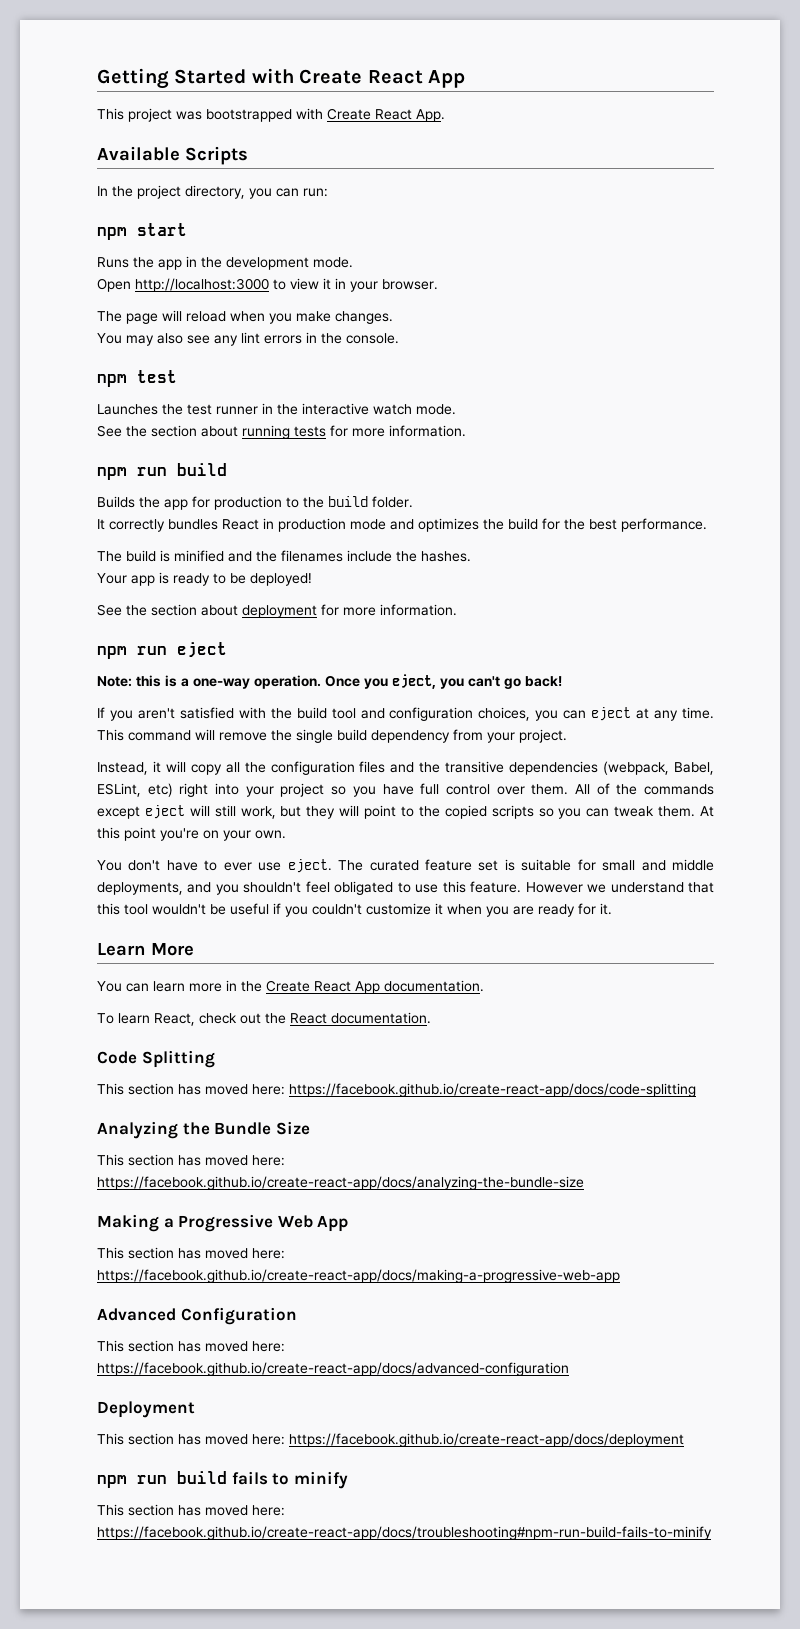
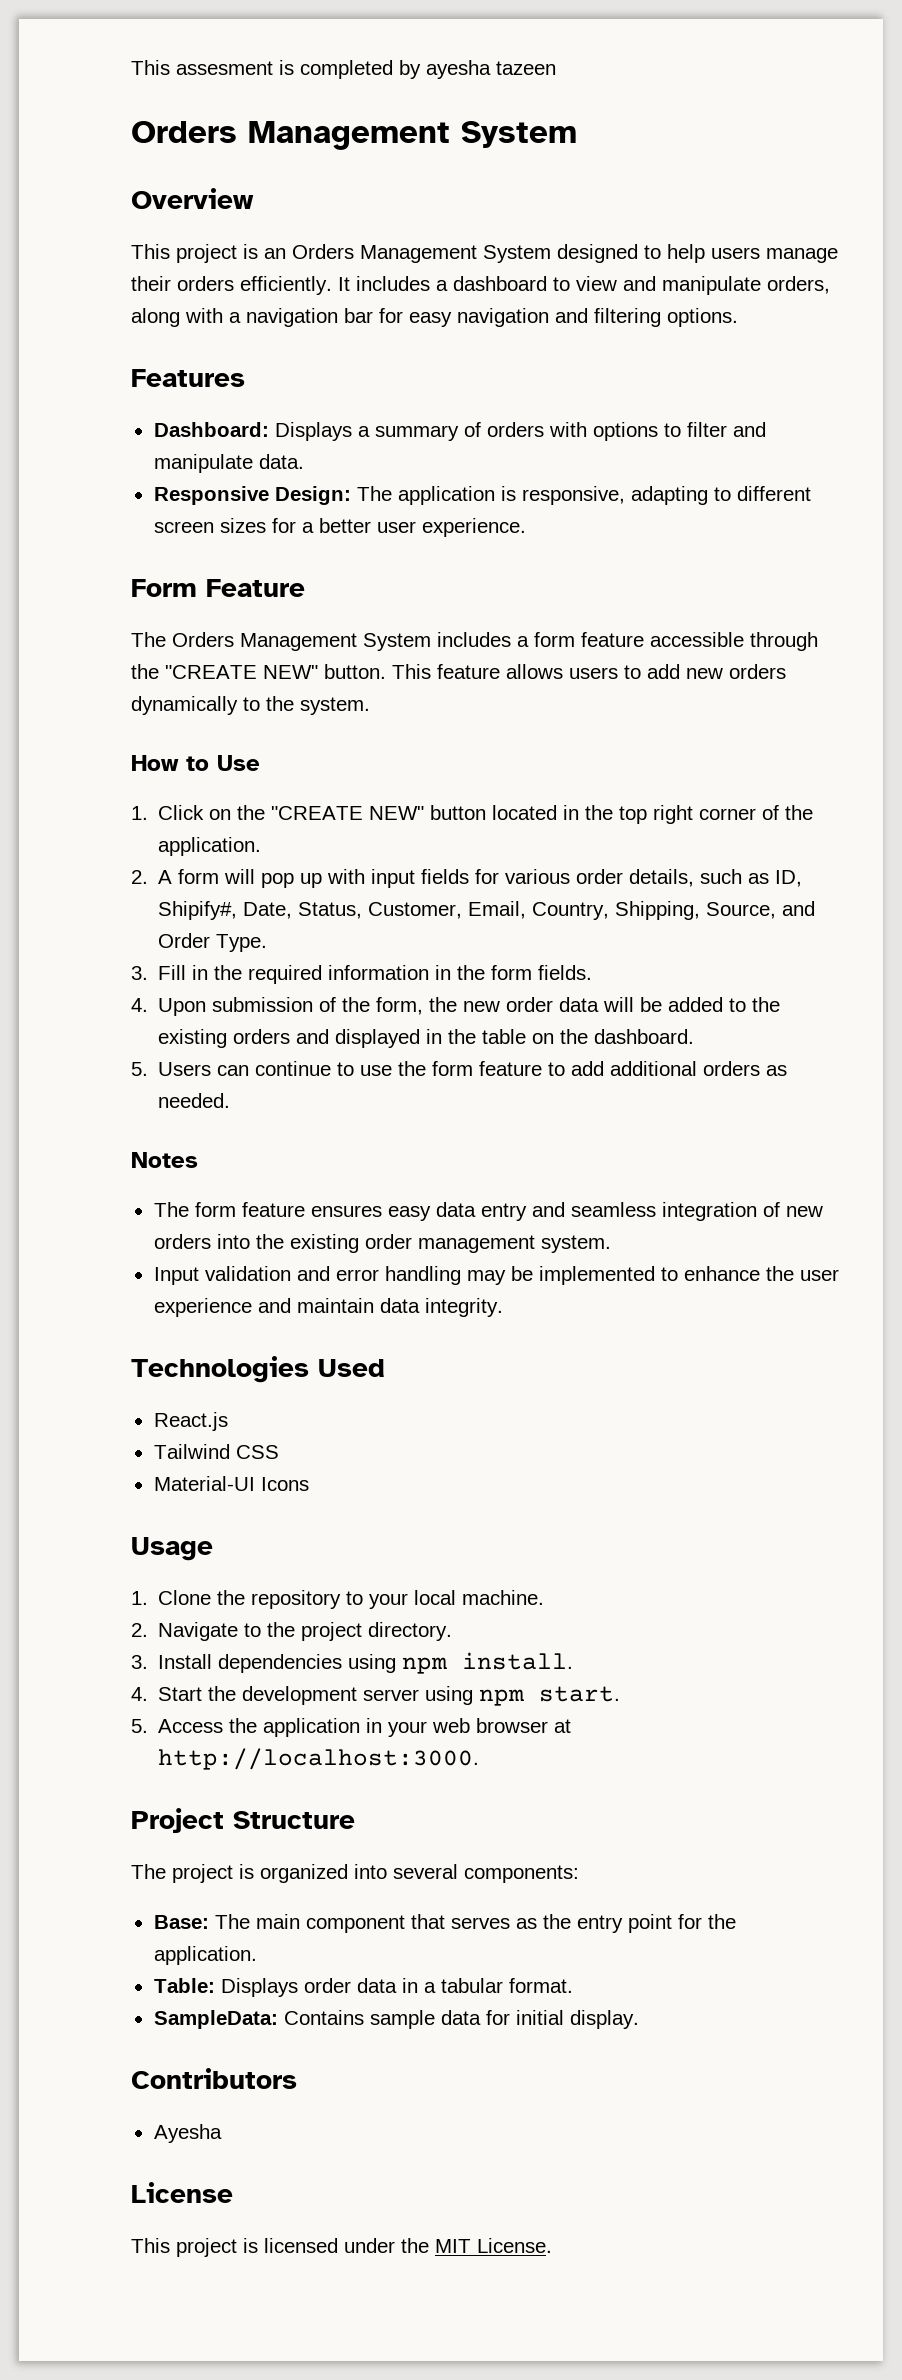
[97,68,465,89] [97,108,445,122] [97,146,248,165] [97,185,328,199] [97,223,187,240] [97,256,353,270] [97,278,438,292] [97,310,393,324] [97,332,399,346] [97,370,177,387] [97,403,456,415] [97,425,466,439] [97,463,227,480] [97,496,413,510] [97,518,707,532] [97,550,471,562] [97,572,312,586] [97,604,457,618] [97,642,227,659] [97,674,562,689] [97,707,714,721] [97,729,567,743] [97,761,714,775] [97,783,714,797] [97,805,715,819] [97,827,286,841] [97,859,714,873] [97,881,714,895] [97,903,612,917] [97,943,194,956] [97,980,484,994] [97,1012,431,1026] [97,1050,215,1068] [97,1083,696,1097] [97,1121,310,1139] [97,1154,285,1166] [97,1176,584,1190] [97,1214,349,1232] [97,1247,285,1259] [97,1269,620,1283] [97,1307,297,1325] [97,1340,285,1352] [97,1362,569,1376] [97,1401,195,1418] [97,1433,684,1447] [97,1471,348,1489] [97,1504,285,1516] [97,1526,712,1540] Getting Started with Create React App // This project was bootstrapped with Create React App. // Available Scripts // In the project directory, you can run: // npm start // Runs the app in the development mode. // Open http://localhost:3000 to view it in your browser. // The page will reload when you make changes. // You may also see any lint errors in the console. // npm test // Launches the test runner in the interactive watch mode. // See the section about running tests for more information. // npm run build // Builds the app for production to the build folder. // It correctly bundles React in production mode and optimizes the build for the best performance. // The build is minified and the filenames include the hashes. // Your app is ready to be deployed! // See the section about deployment for more information. // npm run eject // Note: this is a one-way operation. Once you eject, you can't go back! // If you aren't satisfied with the build tool and configuration choices, you can eject at any time. This command will remove the single build dependency from your project. // Instead, it will copy all the configuration files and the transitive dependencies (webpack, Babel, ESLint, etc) right into your project so you have full control over them. All of the commands except eject will still work, but they will point to the copied scripts so you can tweak them. At this point you're on your own. // You don't have to ever use eject. The curated feature set is suitable for small and middle deployments, and you shouldn't feel obligated to use this feature. However we understand that this tool wouldn't be useful if you couldn't customize it when you are ready for it. // Learn More // You can learn more in the Create React App documentation. // To learn React, check out the React documentation. // Code Splitting // This section has moved here: https://facebook.github.io/create-react-app/docs/code-splitting // Analyzing the Bundle Size // This section has moved here: https://facebook.github.io/create-react-app/docs/analyzing-the-bundle-size // Making a Progressive Web App // This section has moved here: https://facebook.github.io/create-react-app/docs/making-a-progressive-web-app // Advanced Configuration // This section has moved here: https://facebook.github.io/create-react-app/docs/advanced-configuration // Deployment // This section has moved here: https://facebook.github.io/create-react-app/docs/deployment // npm run build fails to minify // This section has moved here: https://facebook.github.io/create-react-app/docs/troubleshooting#npm-run-build-fails-to-minify -> [131,60,556,79] [131,121,577,150] [131,188,254,209] [131,244,838,263] [131,276,830,295] [131,308,738,327] [131,369,245,387] [153,422,766,441] [153,454,304,473] [153,486,811,505] [153,518,526,537] [131,579,305,597] [131,632,818,651] [131,664,786,679] [131,696,370,715] [131,755,260,771] [131,805,814,824] [158,837,262,856] [131,869,803,888] [158,901,816,920] [158,933,268,952] [131,965,593,984] [131,997,781,1016] [158,1029,695,1048] [131,1061,788,1076] [158,1093,231,1108] [131,1152,198,1168] [153,1202,823,1221] [153,1234,611,1253] [153,1266,839,1285] [153,1298,503,1317] [131,1356,385,1383] [153,1412,228,1431] [153,1444,279,1459] [153,1476,309,1491] [131,1537,213,1561] [131,1590,545,1609] [131,1622,453,1641] [131,1652,574,1674] [131,1686,621,1706] [131,1718,572,1737] [158,1748,480,1770] [131,1808,355,1833] [131,1864,579,1883] [153,1914,736,1933] [153,1946,257,1965] [153,1978,573,1997] [153,2010,639,2029] [131,2068,297,2089] [153,2124,222,2143] [131,2182,233,2203] [131,2238,552,2257] This assesment is completed by ayesha tazeen // Orders Management System // Overview // This project is an Orders Management System designed to help users manage their orders efficiently. It includes a dashboard to view and manipulate orders, along with a navigation bar for easy navigation and filtering options. // Features // Dashboard: Displays a summary of orders with options to filter and manipulate data. // Responsive Design: The application is responsive, adapting to different screen sizes for a better user experience. // Form Feature // The Orders Management System includes a form feature accessible through the "CREATE NEW" button. This feature allows users to add new orders dynamically to the system. // How to Use // 1. Click on the "CREATE NEW" button located in the top right corner of the application. // 2. A form will pop up with input fields for various order details, such as ID, Shipify#, Date, Status, Customer, Email, Country, Shipping, Source, and Order Type. // 3. Fill in the required information in the form fields. // 4. Upon submission of the form, the new order data will be added to the existing orders and displayed in the table on the dashboard. // 5. Users can continue to use the form feature to add additional orders as needed. // Notes // The form feature ensures easy data entry and seamless integration of new orders into the existing order management system. // Input validation and error handling may be implemented to enhance the user experience and maintain data integrity. // Technologies Used // React.js // Tailwind CSS // Material-UI Icons // Usage // 1. Clone the repository to your local machine. // 2. Navigate to the project directory. // 3. Install dependencies using npm install. // 4. Start the development server using npm start. // 5. Access the application in your web browser at http://localhost:3000. // Project Structure // The project is organized into several components: // Base: The main component that serves as the entry point for the application. // Table: Displays order data in a tabular format. // SampleData: Contains sample data for initial display. // Contributors // Ayesha // License // This project is licensed under the MIT License.

